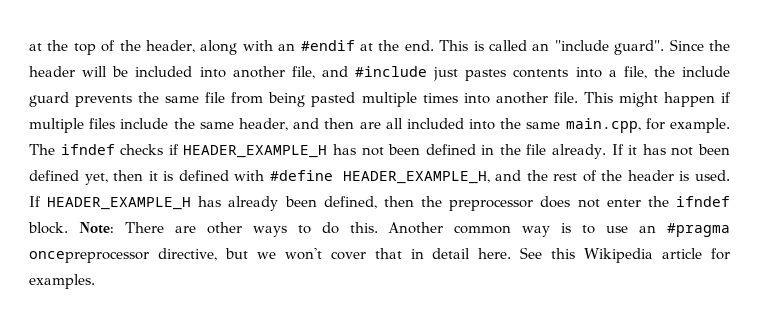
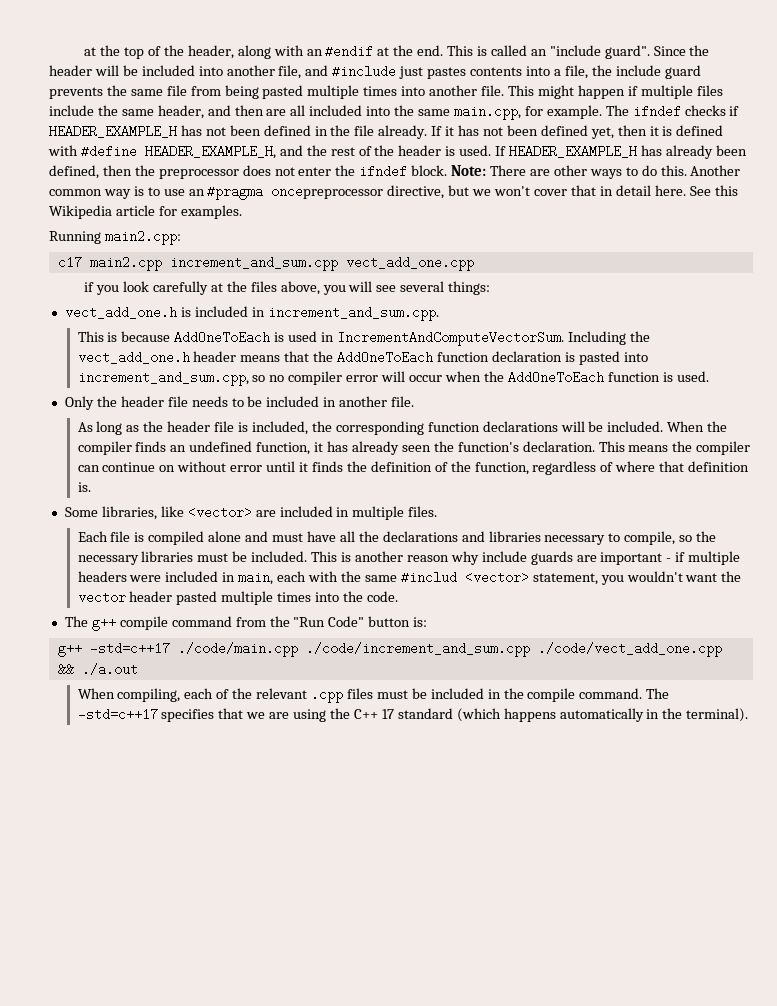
(95, 281) none -> [49,230,181,245] [57,256,474,271] [84,281,491,295] [64,306,439,321] [77,331,650,346] [77,351,648,365] [77,371,709,386] [64,396,415,410] [77,421,728,435] [77,441,751,455] [77,461,750,475] [77,482,91,492] [64,506,438,520] [77,531,717,545] [77,551,741,565] [77,571,742,585] [77,591,398,605] [64,616,428,631] [57,642,722,657] [57,663,138,676] [77,688,670,703] [77,708,749,722] // Running main2.cpp: // c17 main2.cpp increment_and_sum.cpp vect_add_one.cpp // if you look carefully at the files above, you will see several things: // vect_add_one.h is included in increment_and_sum.cpp. // This is because AddOneToEach is used in IncrementAndComputeVectorSum. Including the vect_add_one.h header means that the AddOneToEach function declaration is pasted into increment_and_sum.cpp, so no compiler error will occur when the AddOneToEach function is used. // Only the header file needs to be included in another file. // As long as the header file is included, the corresponding function declarations will be included. When the compiler finds an undefined function, it has already seen the function's declaration. This means the compiler can continue on without error until it finds the definition of the function, regardless of where that definition is. // Some libraries, like <vector> are included in multiple files. // Each file is compiled alone and must have all the declarations and libraries necessary to compile, so the necessary libraries must be included. This is another reason why include guards are important - if multiple headers were included in main, each with the same #includ <vector> statement, you wouldn't want the vector header pasted multiple times into the code. // The g++ compile command from the "Run Code" button is: // g++ -std=c++17 ./code/main.cpp ./code/increment_and_sum.cpp ./code/vect_add_one.cpp && ./a.out // When compiling, each of the relevant .cpp files must be included in the compile command. The -std=c++17 specifies that we are using the C++ 17 standard (which happens automatically in the terminal).

